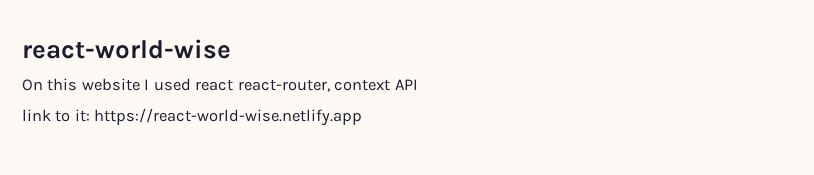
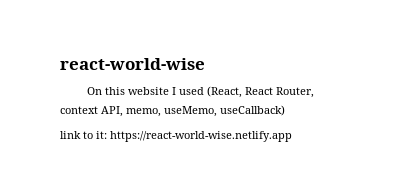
[195,79,418,92] react react-router, context API -> [207,86,315,98] [60,105,285,117] (React, React Router, context API, memo, useMemo, useCallback)

